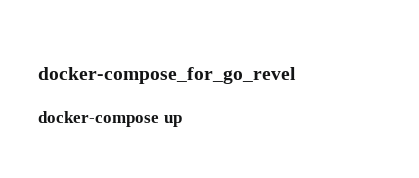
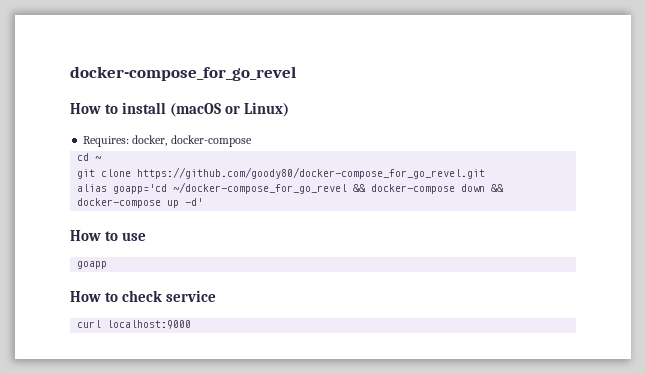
[38,111,182,127] docker-compose up -> [70,102,290,117] [83,135,252,147] [77,153,102,161] [77,167,486,179] [77,182,505,194] [77,198,204,208] [70,230,147,241] [77,261,108,269] [70,290,217,302] [77,320,192,329] How to install (macOS or Linux) // Requires: docker, docker-compose // cd ~ // git clone https://github.com/goody80/docker-compose_for_go_revel.git // alias goapp='cd ~/docker-compose_for_go_revel && docker-compose down && docker-compose up -d' // How to use // goapp // How to check service // curl localhost:9000

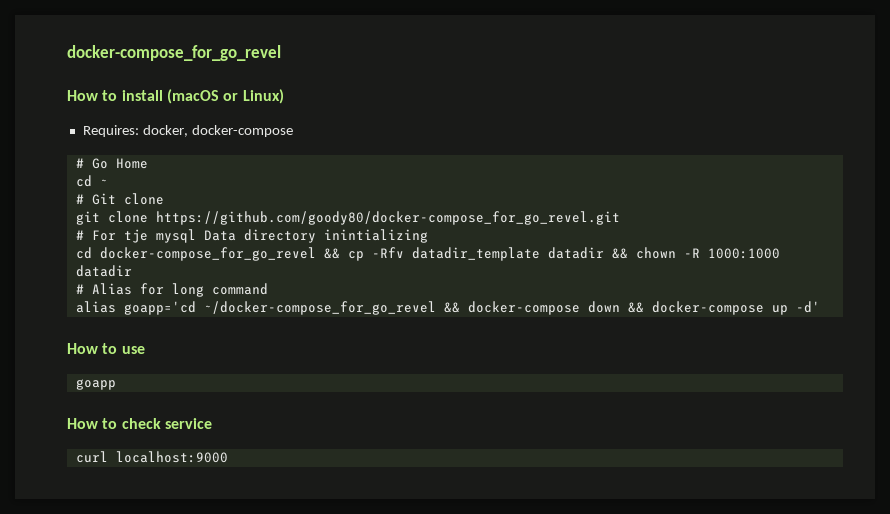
(252, 141) none -> [75,158,148,169] // # Go Home
(102, 158) none -> [75,193,164,205] // # Git clone
(486, 173) none -> [75,229,428,243] [75,247,780,261] [75,265,132,277] [75,283,268,297] // # For tje mysql Data directory inintializing // cd docker-compose_for_go_revel && cp -Rfv datadir_template datadir && chown -R 1000:1000 datadir // # Alias for long command

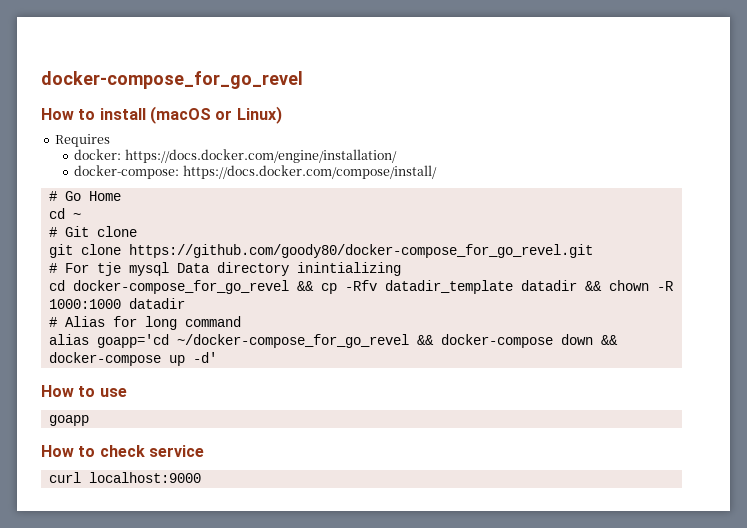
[82,125,293,137] Requires: docker, docker-compose -> [54,134,110,147] [74,149,397,163] [74,165,437,179] Requires // docker: https://docs.docker.com/engine/installation/ // docker-compose: https://docs.docker.com/compose/install/

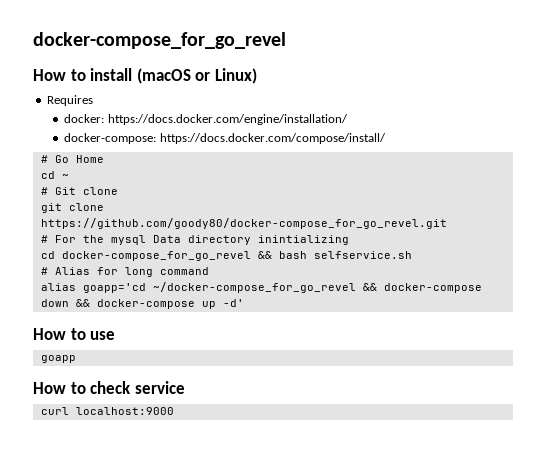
[96,262,121,276] tje -> [82,235,104,243] the
[320,280,674,294] [48,298,185,309] cp -Rfv datadir_template datadir && chown -R 1000:1000 datadir -> [278,251,412,259] bash selfservice.sh

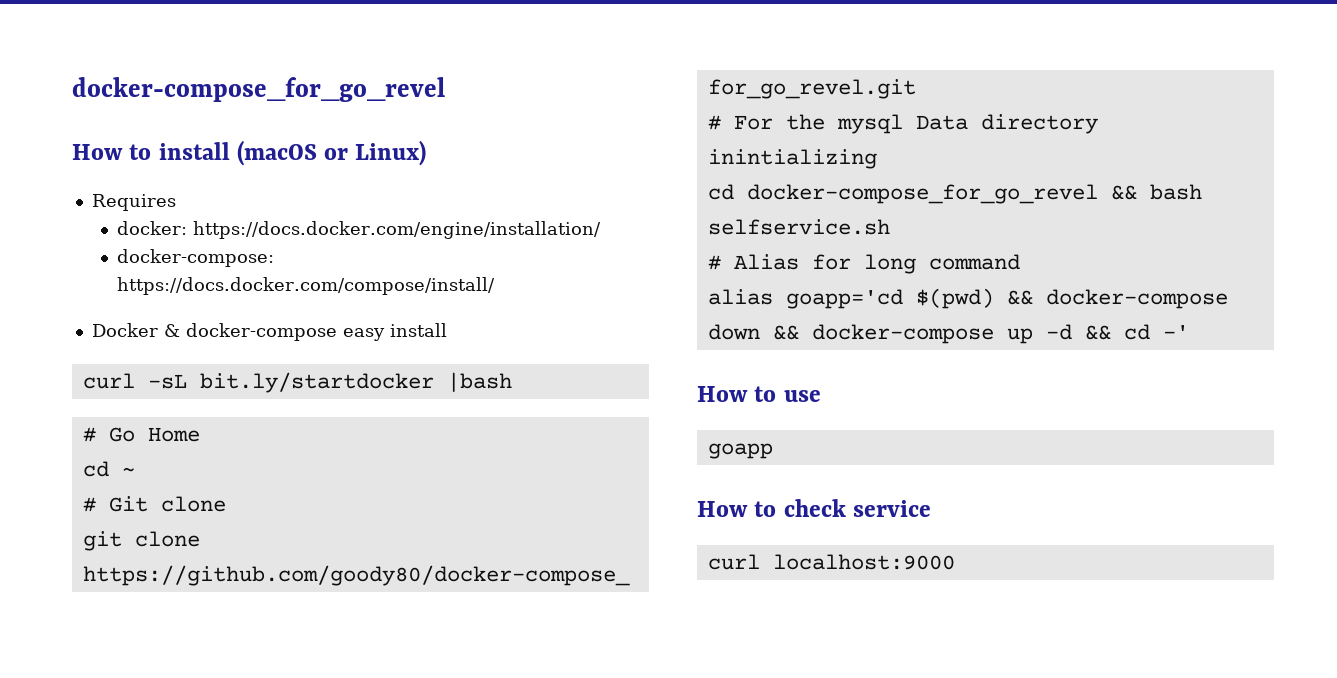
(386, 138) none -> [91,323,447,341] [82,372,512,393] // Docker & docker-compose easy install // curl -sL bit.ly/startdocker |bash
[152,282,356,293] ~/docker-compose_for_go_revel -> [915,288,994,309] $(pwd)
[222,299,244,307] -d' -> [1045,324,1189,340] -d && cd -'

